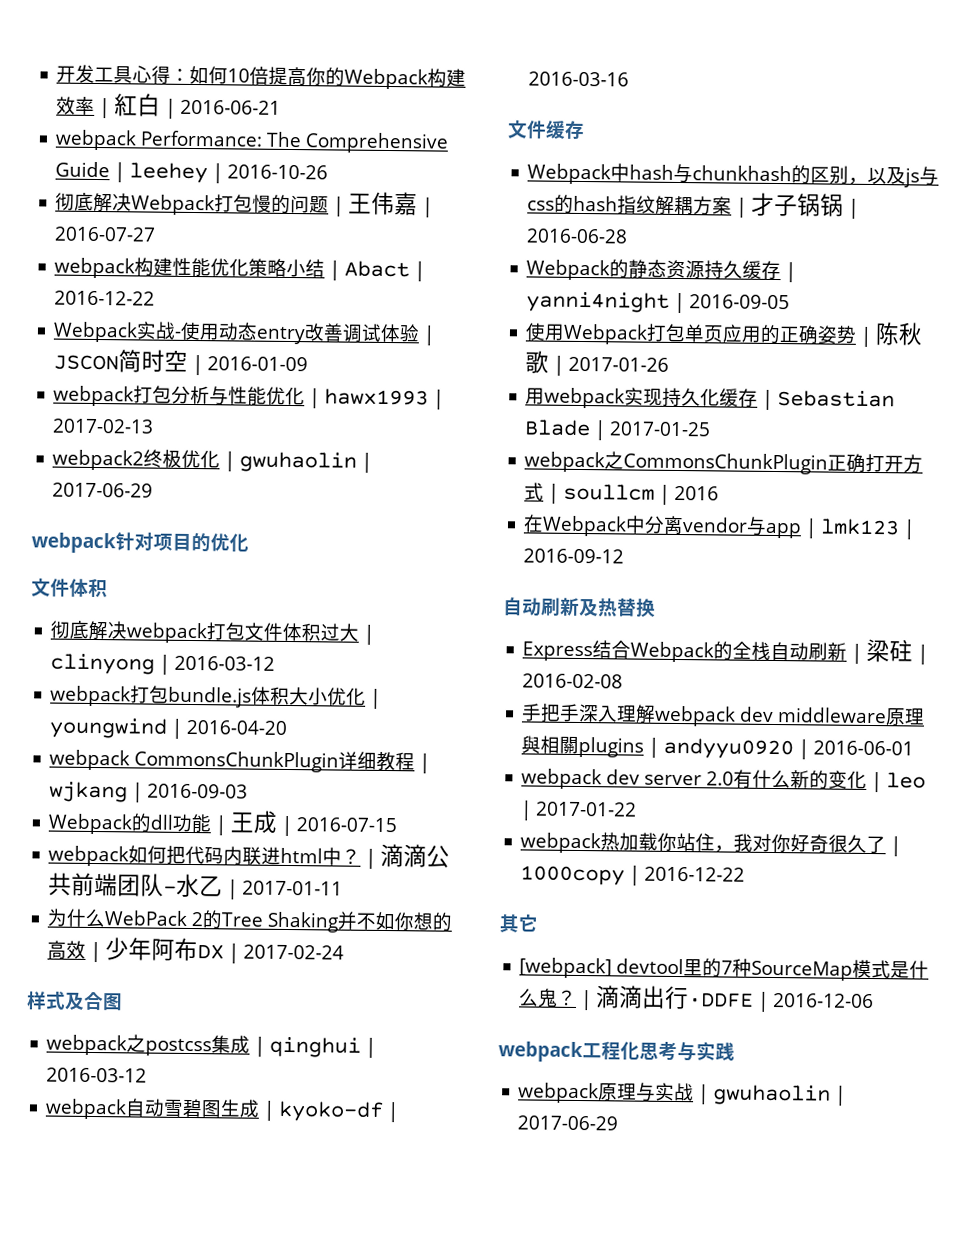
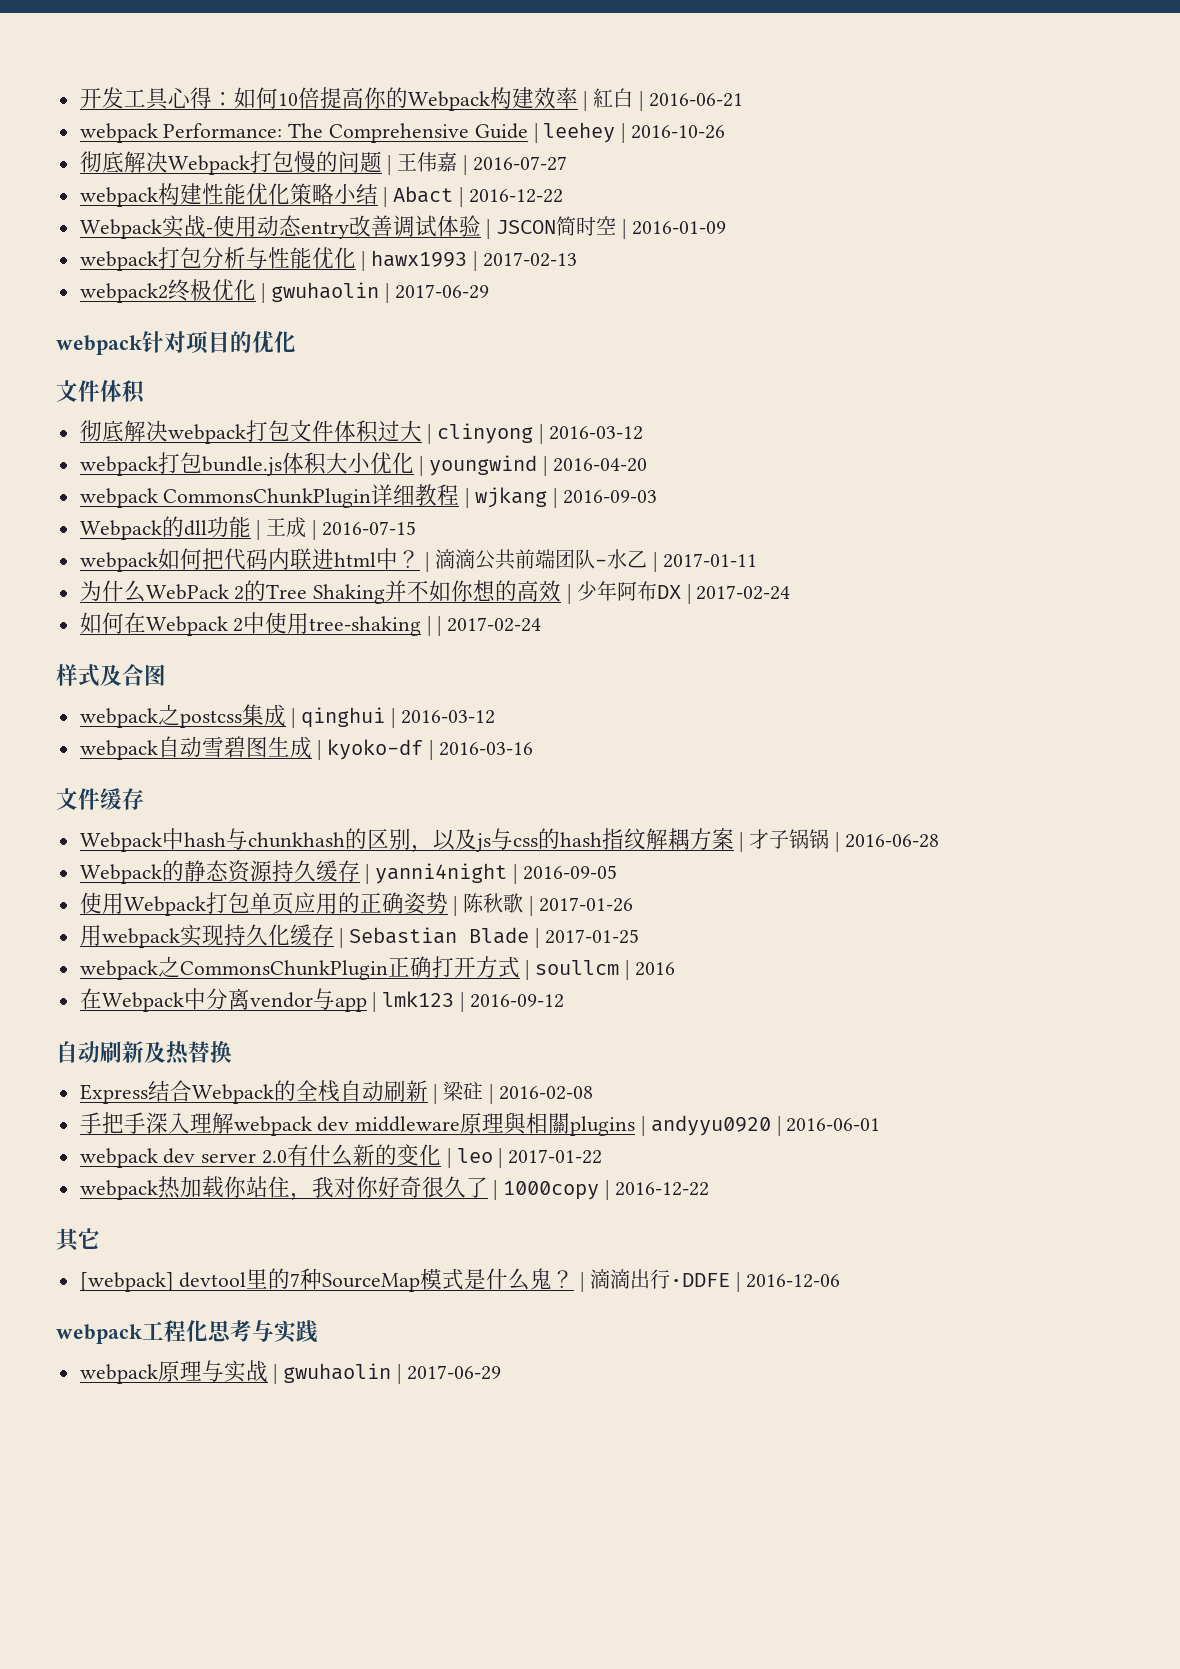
(345, 952) none -> [79,612,541,636] // 如何在Webpack 2中使用tree-shaking | | 2017-02-24

